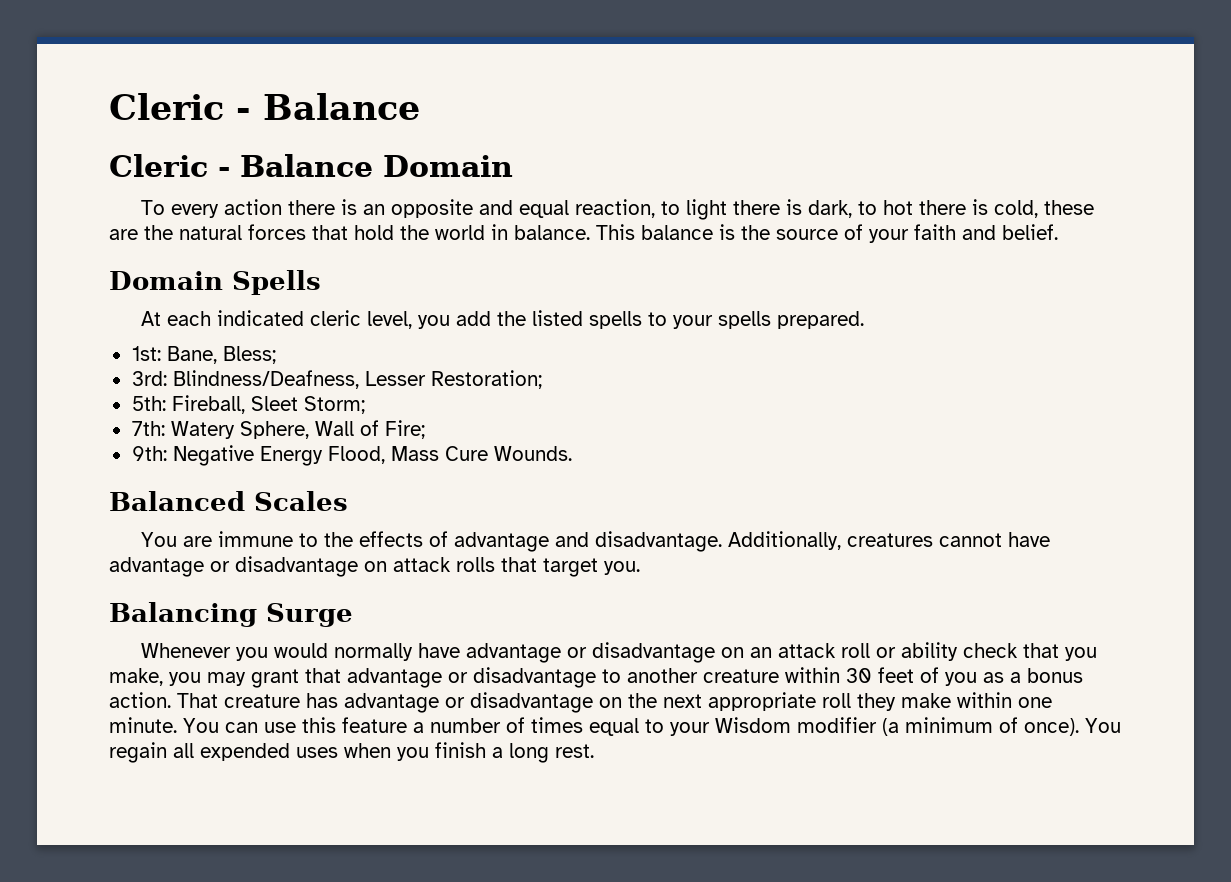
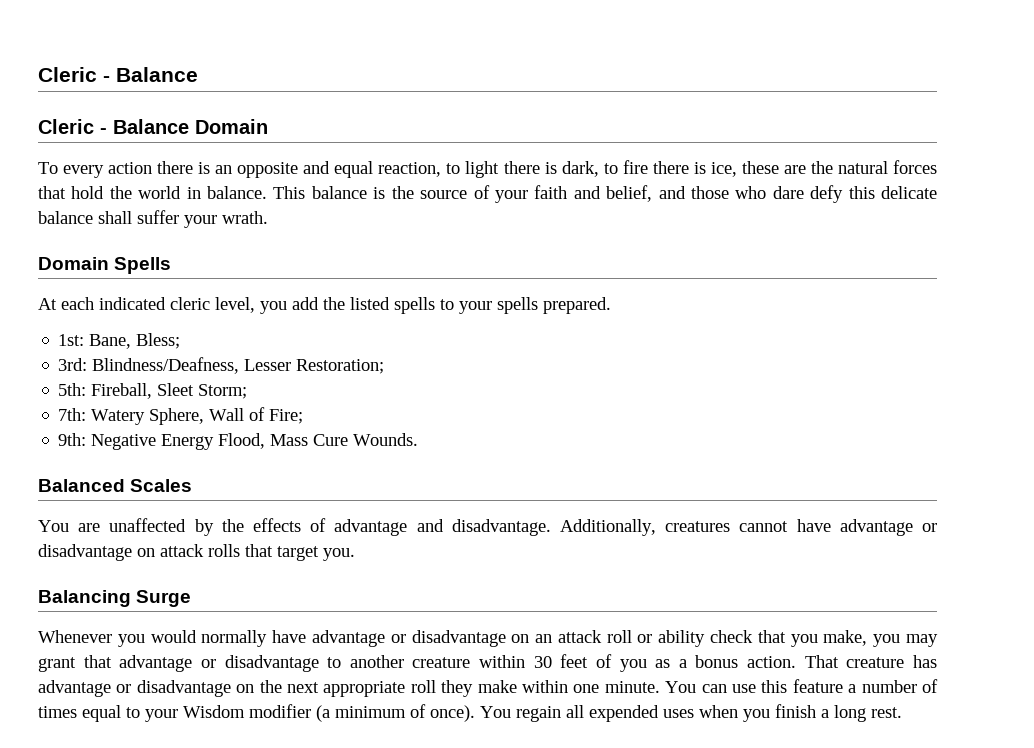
[882,199,1038,218] hot there is cold, -> [622,160,737,177] fire there is ice,
[1002,224,1058,240] belief. -> [606,185,937,203] [38,210,268,228] belief, and those who dare defy this delicate balance shall suffer your wrath.
[217,531,318,547] immune to -> [109,518,214,536] unaffected by

